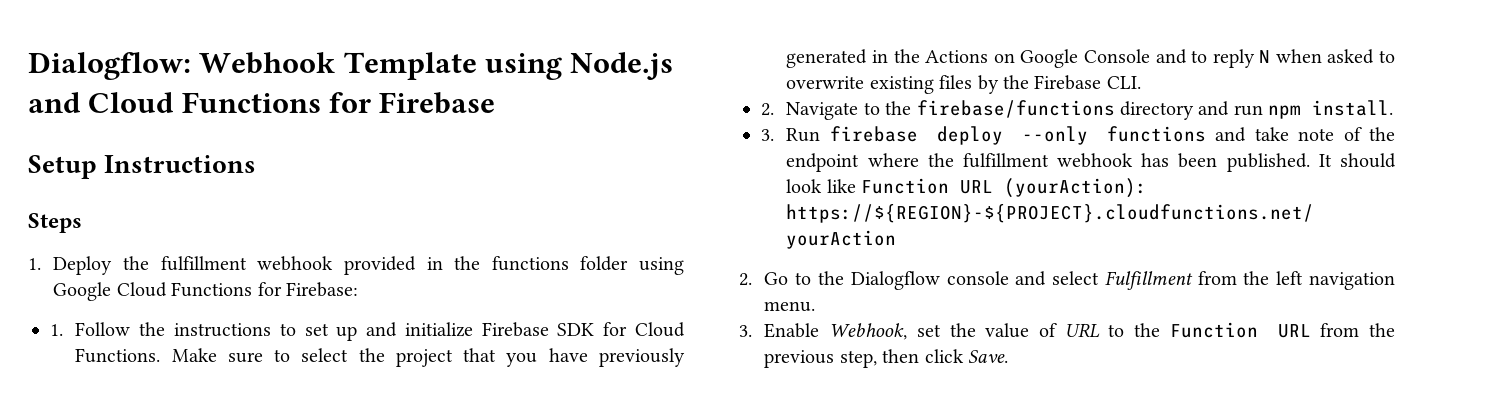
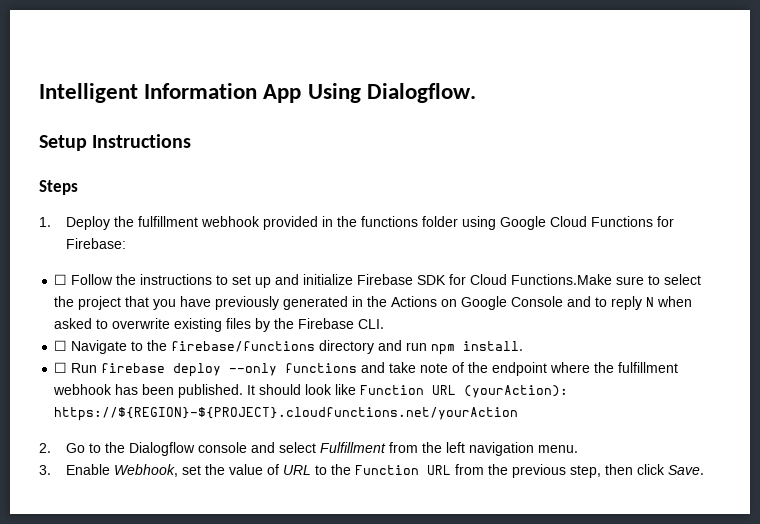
[28,52,674,80] [28,92,496,114] Dialogflow: Webhook Template using Node.js and Cloud Functions for Firebase -> [39,83,476,103] Intelligent Information App Using Dialogflow.
[50,324,63,336] 1. -> [54,274,68,285] ☐
[75,348,217,363] Functions. Make -> [511,274,613,285] Functions.Make
[761,103,774,116] 2. -> [54,340,68,351] ☐
[761,129,774,141] 3. -> [54,362,68,373] ☐

